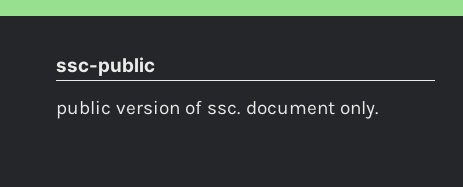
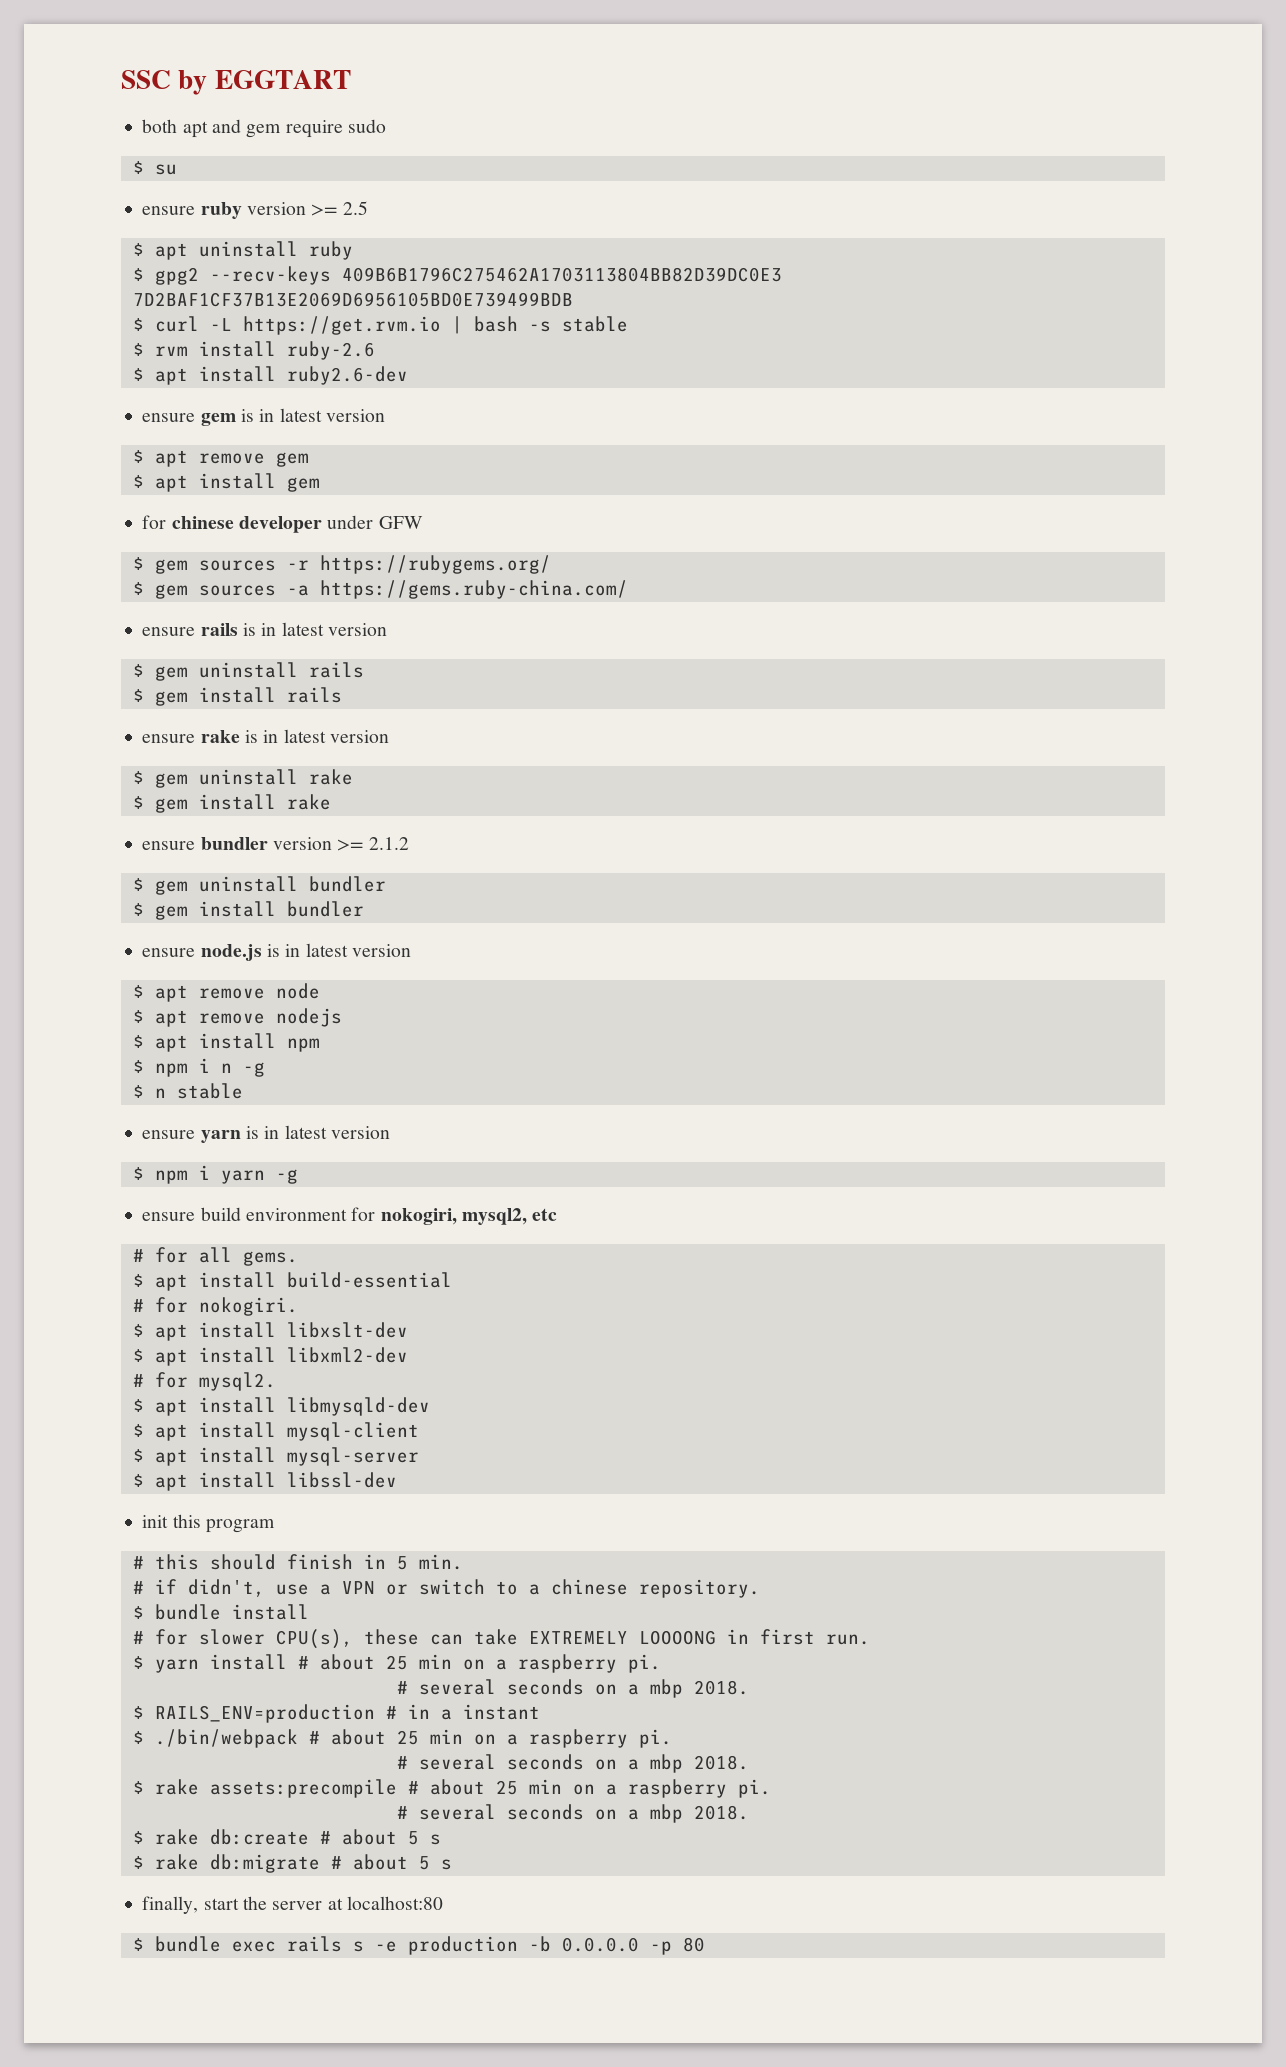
[56,57,155,76] [56,100,378,119] ssc-public // public version of ssc. document only. -> [121,70,351,95] [142,119,386,138] [132,161,177,175] [142,201,368,219] [132,241,353,260] [132,266,782,285] [132,292,573,307] [132,316,628,335] [132,341,375,360] [132,366,408,385] [142,408,385,426] [132,450,309,467] [132,473,320,492] [142,515,423,533] [132,555,551,574] [132,580,628,599] [142,622,387,636] [132,662,364,681] [132,687,342,706] [142,729,389,743] [132,769,353,788] [132,794,331,813] [142,837,409,851] [132,876,386,895] [132,901,364,920] [142,943,411,961] [132,983,320,1002] [132,1008,342,1027] [132,1033,320,1052] [132,1058,265,1077] [132,1083,243,1099] [142,1125,390,1143] [132,1165,298,1184] [142,1207,558,1225] [132,1247,298,1266] [132,1272,452,1291] [132,1297,298,1316] [132,1322,408,1341] [132,1347,408,1366] [132,1372,276,1391] [132,1397,430,1416] [132,1422,419,1441] [132,1447,419,1466] [132,1472,397,1491] [142,1514,275,1533] [132,1554,463,1570] [132,1579,760,1598] [132,1604,309,1620] [132,1629,870,1649] [132,1654,661,1673] [396,1679,749,1698] [132,1704,540,1723] [132,1729,672,1748] [396,1754,749,1773] [132,1779,771,1798] [396,1804,749,1823] [132,1829,441,1845] [132,1854,452,1873] [142,1896,443,1914] [132,1936,705,1955] SSC by EGGTART // both apt and gem require sudo // $ su // ensure ruby version >= 2.5 // $ apt uninstall ruby // $ gpg2 --recv-keys 409B6B1796C275462A1703113804BB82D39DC0E3 7D2BAF1CF37B13E2069D6956105BD0E739499BDB // $ curl -L https://get.rvm.io | bash -s stable // $ rvm install ruby-2.6 // $ apt install ruby2.6-dev // ensure gem is in latest version // $ apt remove gem // $ apt install gem // for chinese developer under GFW // $ gem sources -r https://rubygems.org/ // $ gem sources -a https://gems.ruby-china.com/ // ensure rails is in latest version // $ gem uninstall rails // $ gem install rails // ensure rake is in latest version // $ gem uninstall rake // $ gem install rake // ensure bundler version >= 2.1.2 // $ gem uninstall bundler // $ gem install bundler // ensure node.js is in latest version // $ apt remove node // $ apt remove nodejs // $ apt install npm // $ npm i n -g // $ n stable // ensure yarn is in latest version // $ npm i yarn -g // ensure build environment for nokogiri, mysql2, etc // # for all gems. // $ apt install build-essential // # for nokogiri. // $ apt install libxslt-dev // $ apt install libxml2-dev // # for mysql2. // $ apt install libmysqld-dev // $ apt install mysql-client // $ apt install mysql-server // $ apt install libssl-dev // init this program // # this should finish in 5 min. // # if didn't, use a VPN or switch to a chinese repository. // $ bundle install // # for slower CPU(s), these can take EXTREMELY LOOOONG in first run. // $ yarn install # about 25 min on a raspberry pi. // # several seconds on a mbp 2018. // $ RAILS_ENV=production # in a instant // $ ./bin/webpack # about 25 min on a raspberry pi. // # several seconds on a mbp 2018. // $ rake assets:precompile # about 25 min on a raspberry pi. // # several seconds on a mbp 2018. // $ rake db:create # about 5 s // $ rake db:migrate # about 5 s // finally, start the server at localhost:80 // $ bundle exec rails s -e production -b 0.0.0.0 -p 80

